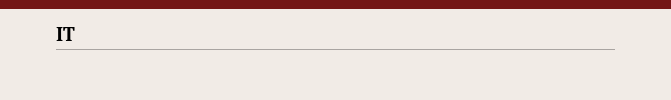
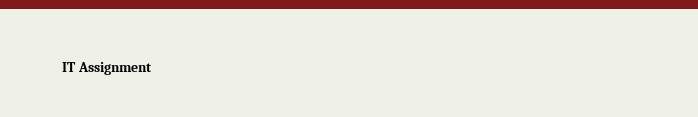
(75, 34) none -> [77,62,152,75] Assignment

